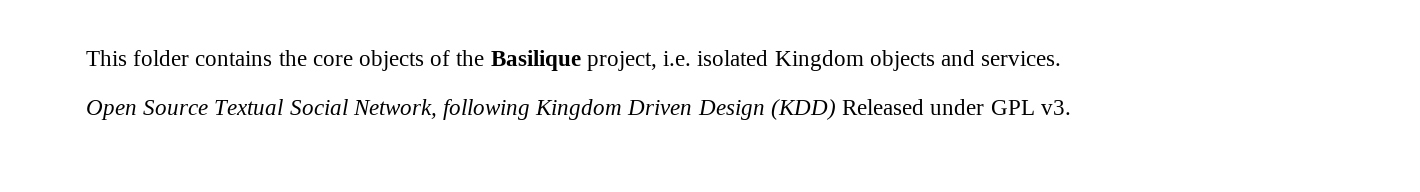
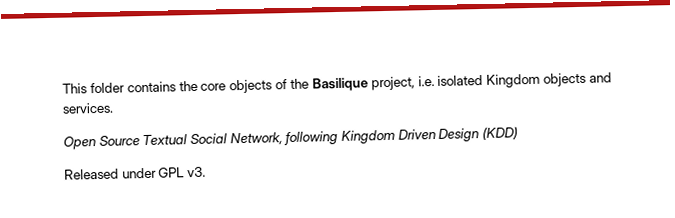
(836, 109) none -> (518, 133) //

